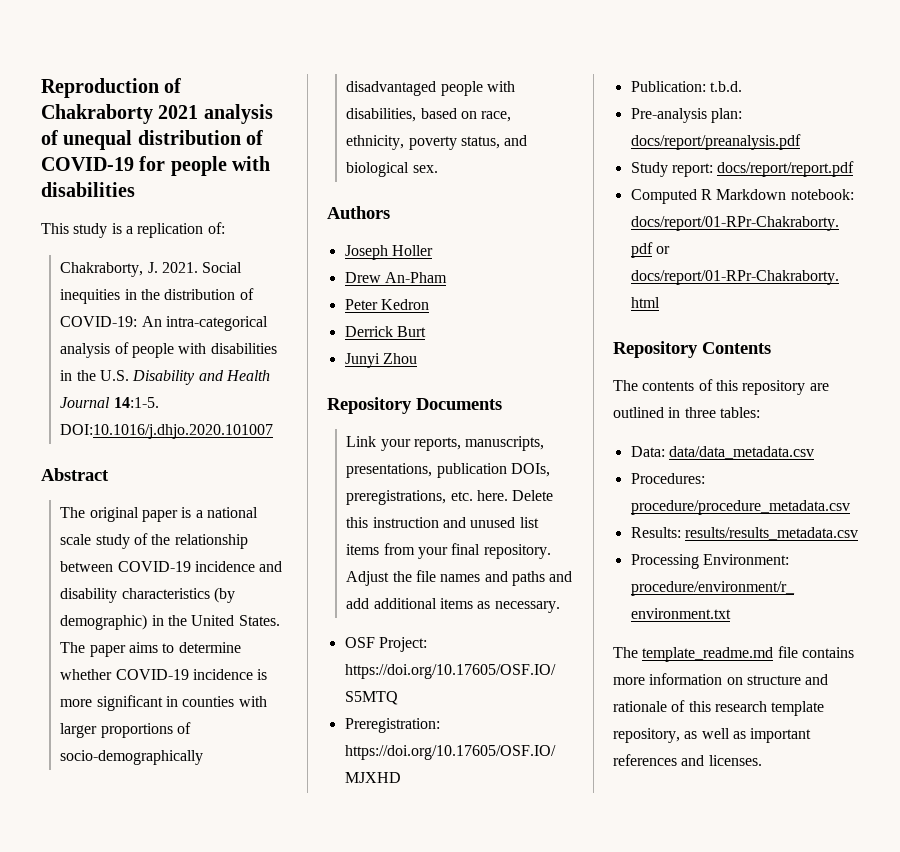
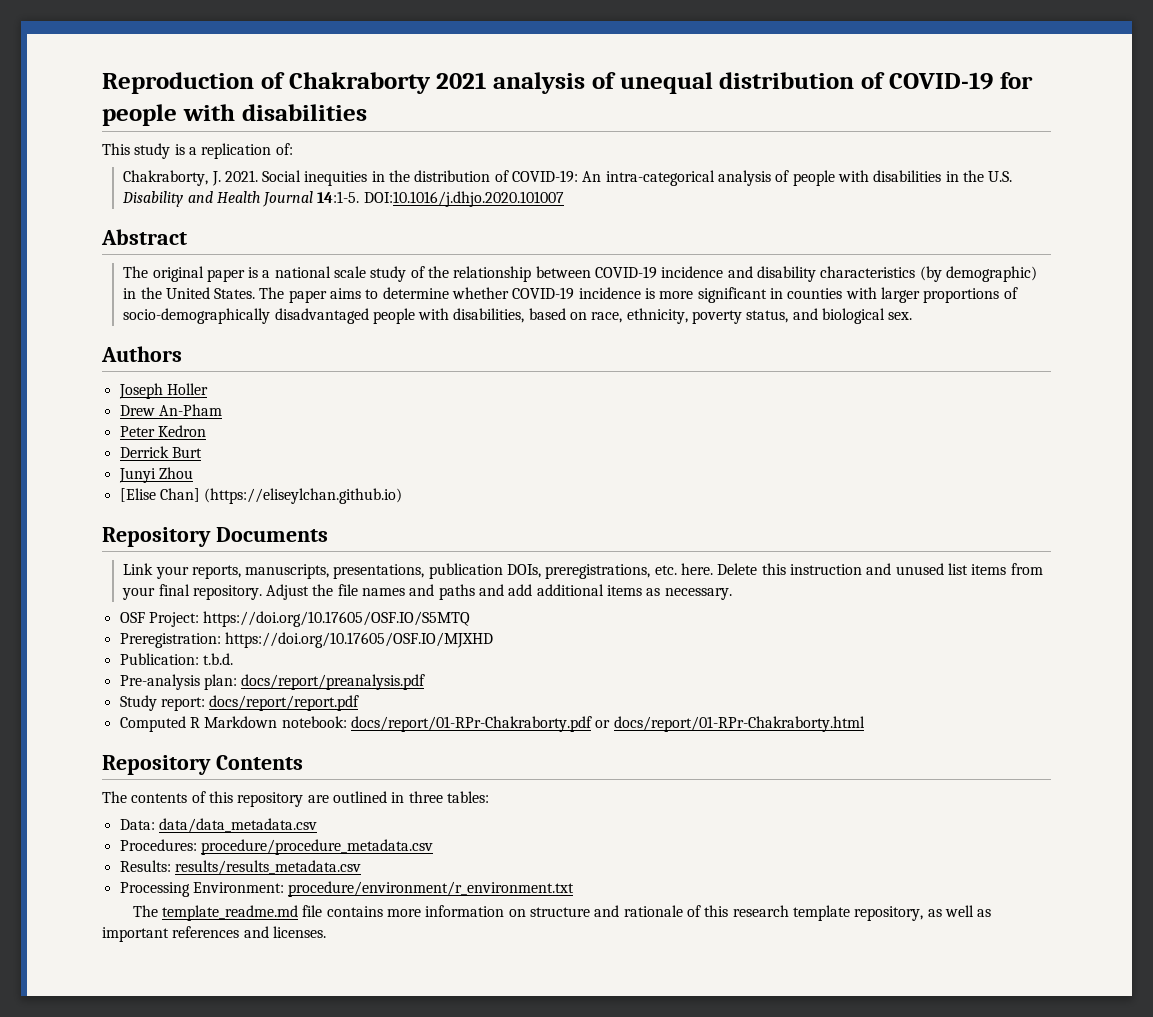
(417, 358) none -> [119,488,403,504] // [Elise Chan] (https://eliseylchan.github.io)

